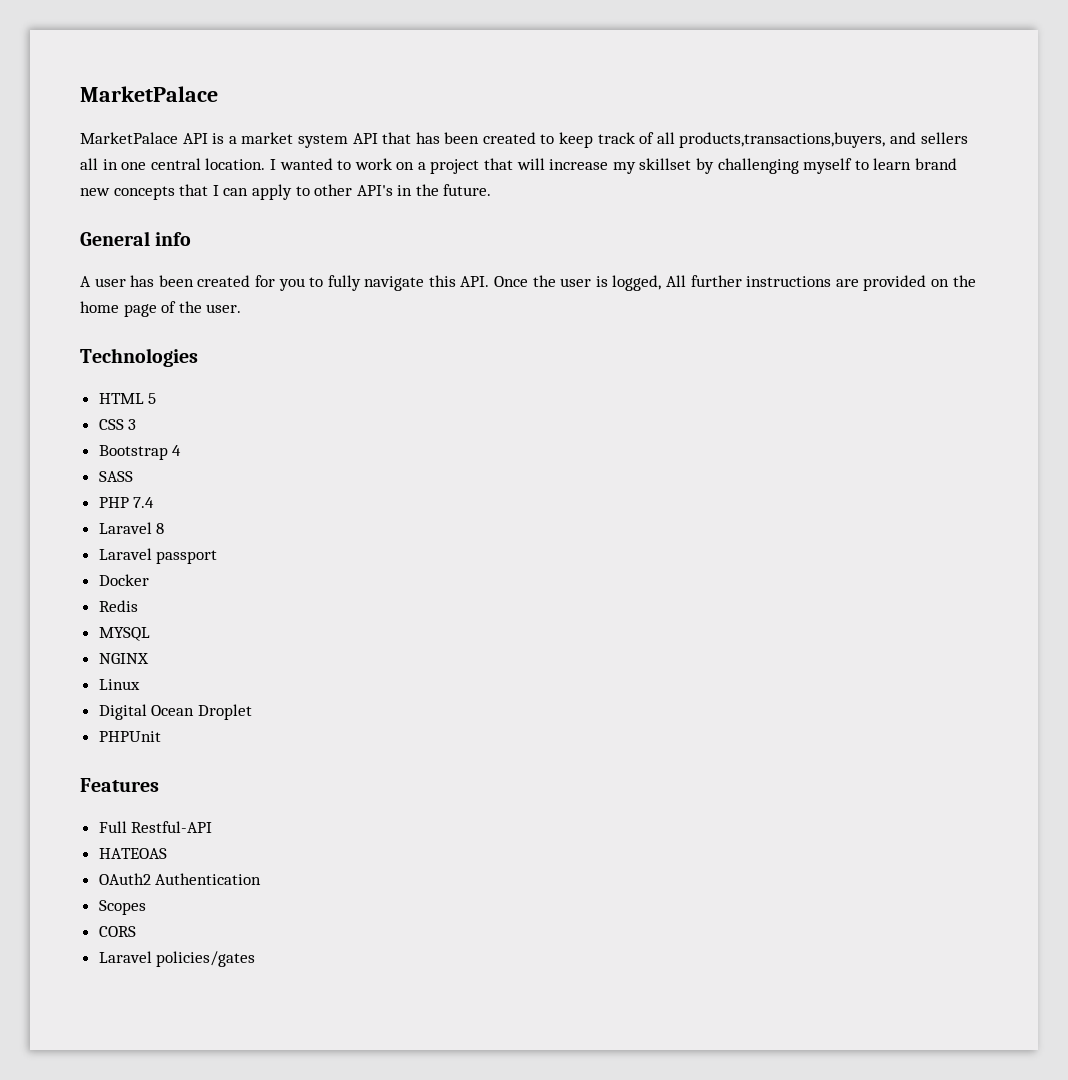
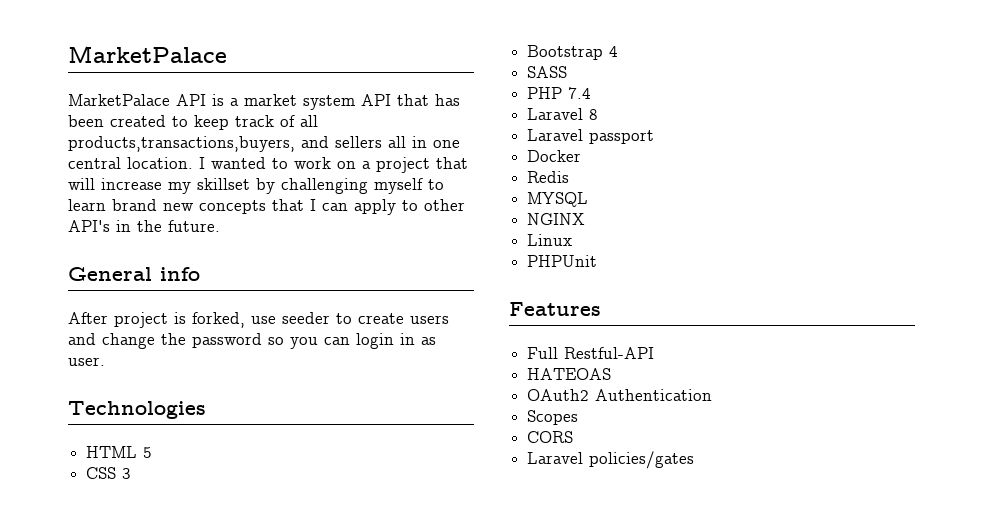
[80,275,976,291] [80,301,202,317] A user has been created for you to fully navigate this API. Once the user is logged, All further instructions are provided on the home page of the -> [68,312,449,328] [68,333,436,349] After project is forked, use seeder to create users and change the password so you can login in as
[98,704,252,720] // Digital Ocean Droplet -> (573, 240) none

